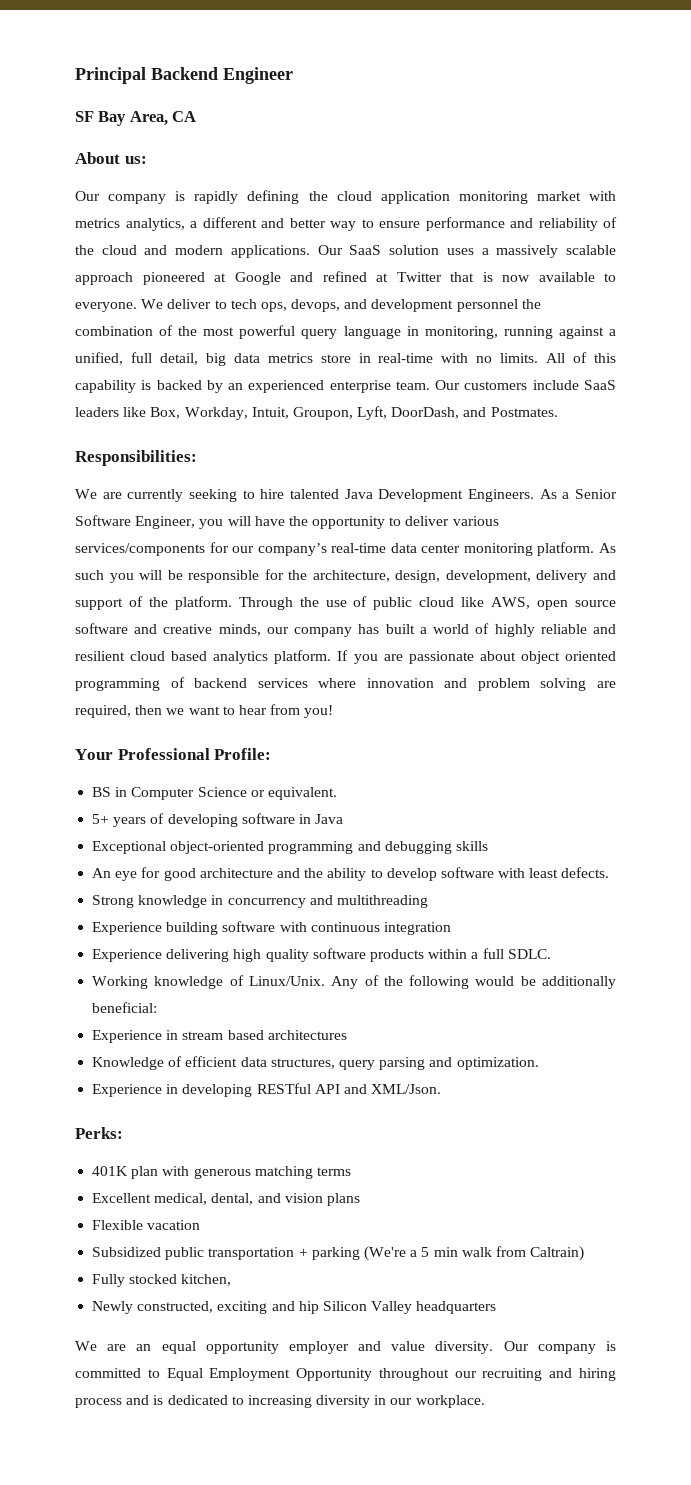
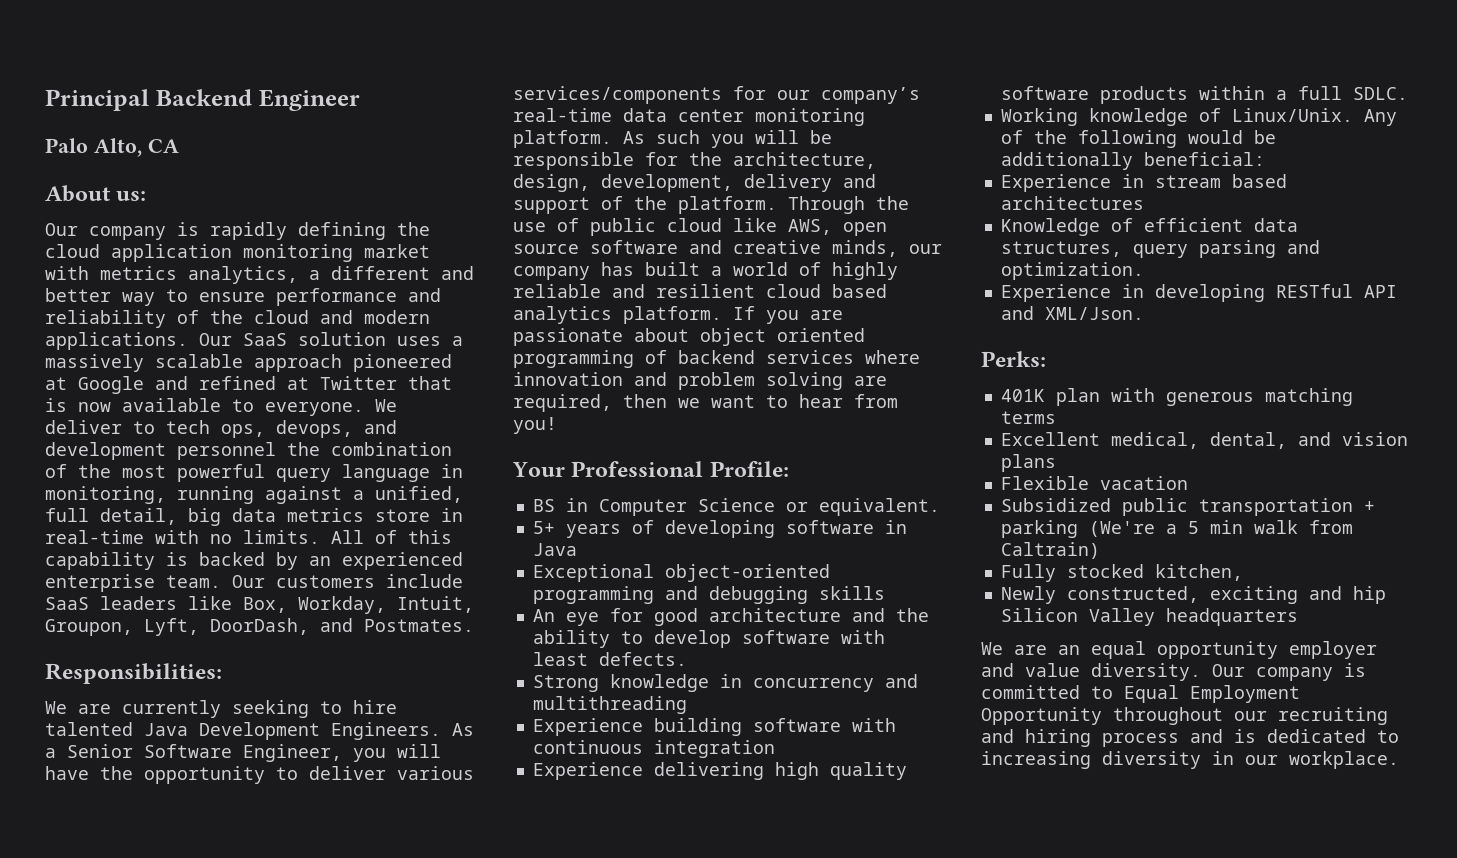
[75,111,168,126] SF Bay Area, -> [45,138,142,157] Palo Alto,

